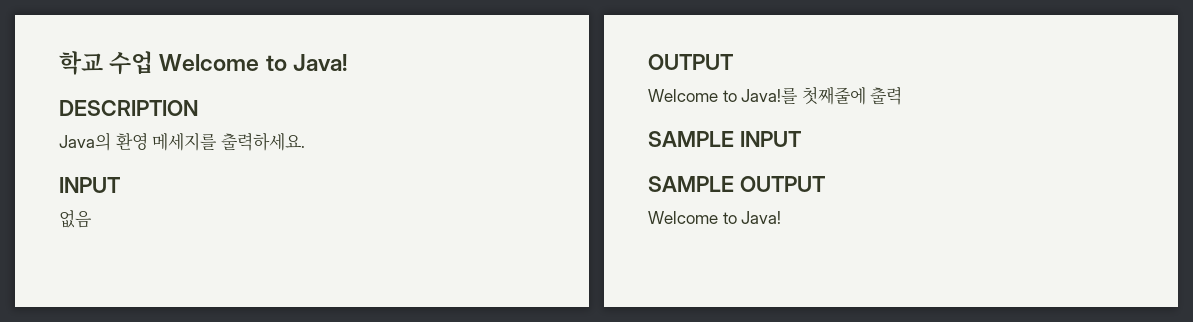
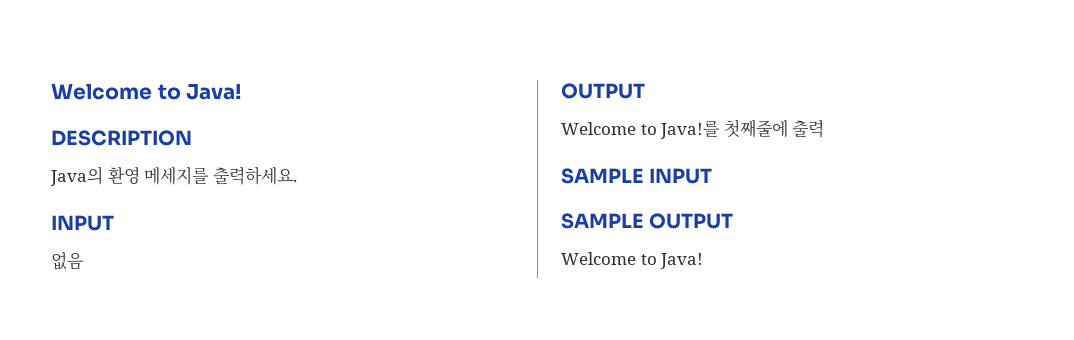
[59,51,154,75] 학교 수업 -> (51, 92) none

